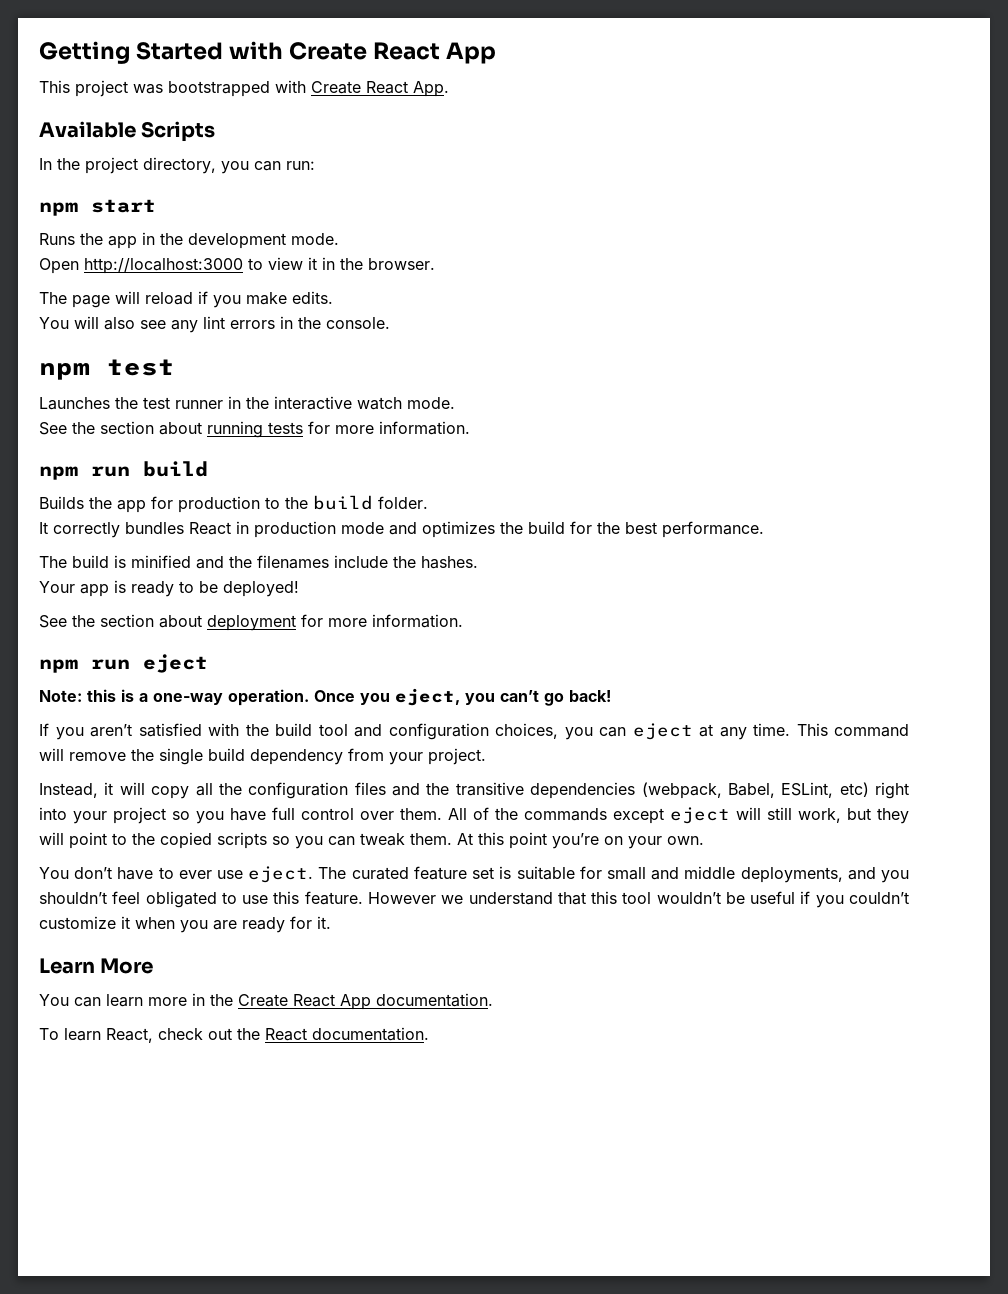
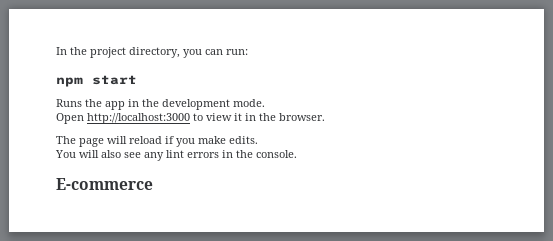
[39,41,497,64] [39,80,449,97] [39,121,216,142] Getting Started with Create React App // This project was bootstrapped with Create React App. // Available Scripts // -> (56, 51) none
[39,359,175,380] [39,396,455,410] [39,421,470,438] [39,461,208,480] [39,495,428,513] [39,521,764,538] [39,555,478,569] [39,580,299,597] [39,614,463,631] [39,654,208,673] [39,688,611,706] [39,723,909,740] [39,748,486,765] [39,782,909,799] [39,807,909,824] [39,832,704,849] [39,866,910,883] [39,891,910,908] [39,916,331,933] [39,958,154,974] [39,993,493,1010] [39,1027,429,1043] npm test // Launches the test runner in the interactive watch mode. // See the section about running tests for more information. // npm run build // Builds the app for production to the build folder. // It correctly bundles React in production mode and optimizes the build for the best performance. // The build is minified and the filenames include the hashes. // Your app is ready to be deployed! // See the section about deployment for more information. // npm run eject // Note: this is a one-way operation. Once you eject, you can’t go back! // If you aren’t satisfied with the build tool and configuration choices, you can eject at any time. This command will remove the single build dependency from your project. // Instead, it will copy all the configuration files and the transitive dependencies (webpack, Babel, ESLint, etc) right into your project so you have full control over them. All of the commands except eject will still work, but they will point to the copied scripts so you can tweak them. At this point you’re on your own. // You don’t have to ever use eject. The curated feature set is suitable for small and middle deployments, and you shouldn’t feel obligated to use this feature. However we understand that this tool wouldn’t be useful if you couldn’t customize it when you are ready for it. // Learn More // You can learn more in the Create React App documentation. // To learn React, check out the React documentation. -> [56,178,153,190] E-commerce

